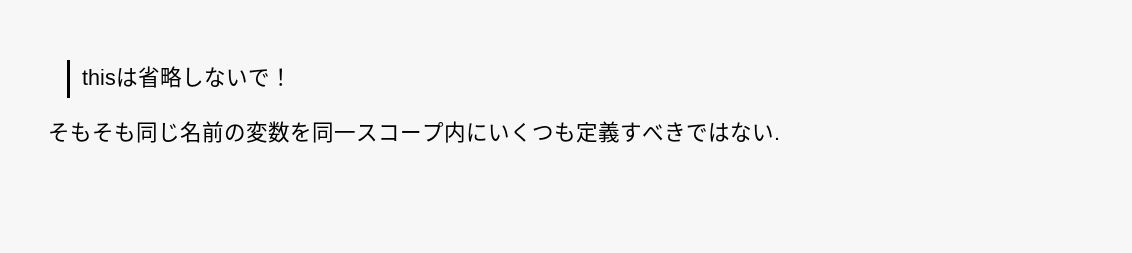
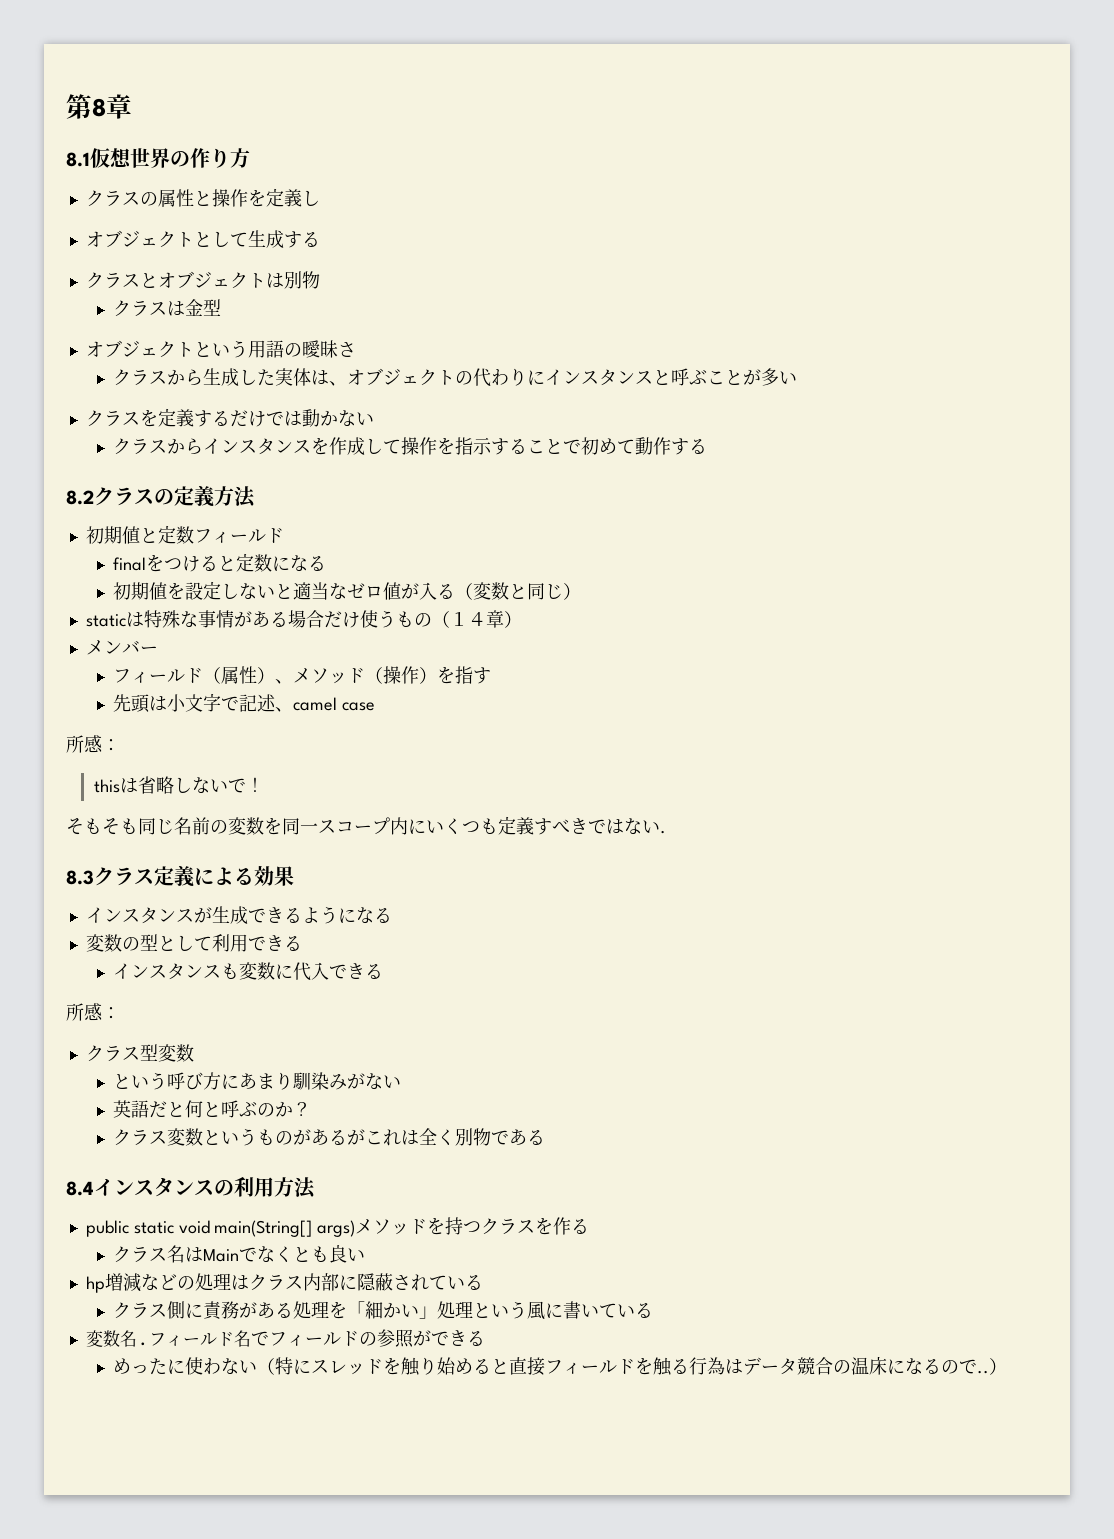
(81, 77) none -> [66,94,132,119] [66,148,250,168] [85,188,320,207] [85,230,320,248] [85,271,320,289] [113,299,222,317] [85,340,356,358] [113,368,798,387] [85,408,374,427] [113,437,708,455] [66,485,256,508] [85,525,284,544] [113,553,327,572] [113,581,582,600] [85,610,522,628] [85,640,158,655] [113,666,492,684] [113,693,376,713] [66,735,120,753] 第8章 // 8.1仮想世界の作り方 // クラスの属性と操作を定義し // オブジェクトとして生成する // クラスとオブジェクトは別物 // クラスは金型 // オブジェクトという用語の曖昧さ // クラスから生成した実体は、オブジェクトの代わりにインスタンスと呼ぶことが多い // クラスを定義するだけでは動かない // クラスからインスタンスを作成して操作を指示することで初めて動作する // 8.2クラスの定義方法 // 初期値と定数フィールド // finalをつけると定数になる // 初期値を設定しないと適当なゼロ値が入る（変数と同じ） // staticは特殊な事情がある場合だけ使うもの（１４章） // メンバー // フィールド（属性）、メソッド（操作）を指す // 先頭は小文字で記述、camel case // 所感： //
(780, 138) none -> [66,865,294,887] [85,906,392,924] [85,934,302,952] [113,962,384,981] [66,1003,120,1021] [85,1044,194,1062] [113,1072,402,1090] [113,1100,312,1118] [113,1128,546,1146] [66,1176,316,1199] [85,1217,590,1237] [113,1245,366,1263] [85,1273,483,1293] [113,1301,654,1320] [85,1329,485,1348] [113,1356,1008,1376] // 8.3クラス定義による効果 // インスタンスが生成できるようになる // 変数の型として利用できる // インスタンスも変数に代入できる // 所感： // クラス型変数 // という呼び方にあまり馴染みがない // 英語だと何と呼ぶのか？ // クラス変数というものがあるがこれは全く別物である // 8.4インスタンスの利用方法 // public static void main(String[] args)メソッドを持つクラスを作る // クラス名はMainでなくとも良い // hp増減などの処理はクラス内部に隠蔽されている // クラス側に責務がある処理を「細かい」処理という風に書いている // 変数名.フィールド名でフィールドの参照ができる // めったに使わない（特にスレッドを触り始めると直接フィールドを触る行為はデータ競合の温床になるので..）

